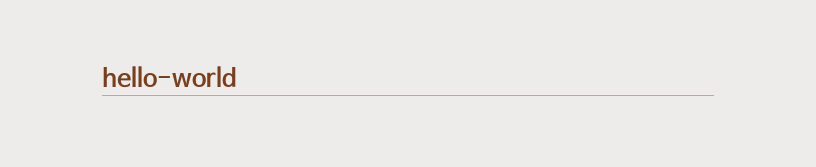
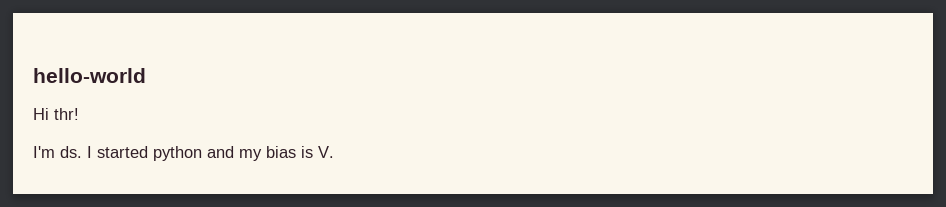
(237, 77) none -> [33,108,79,120] [33,146,334,161] // Hi thr! // I'm ds. I started python and my bias is V.

